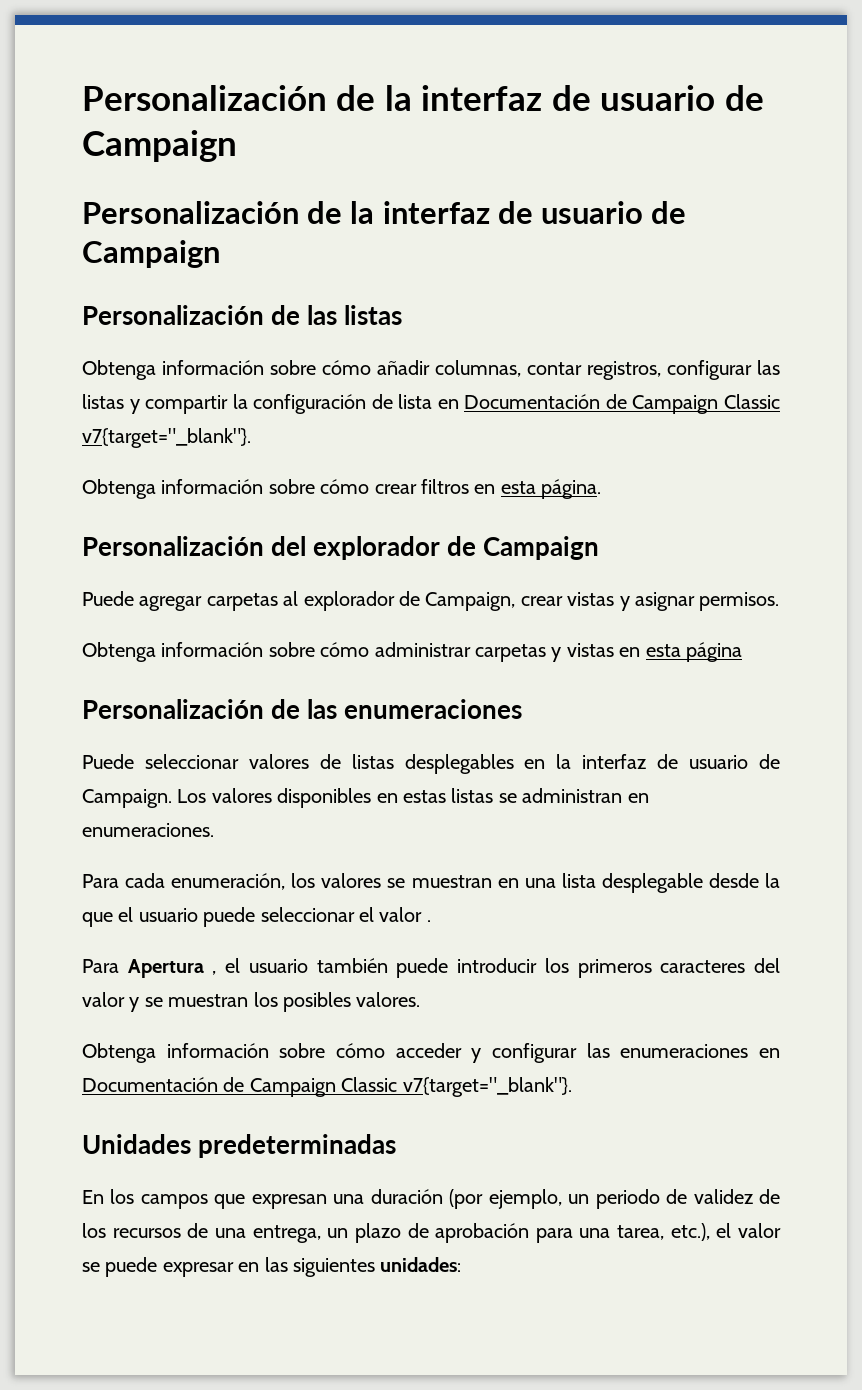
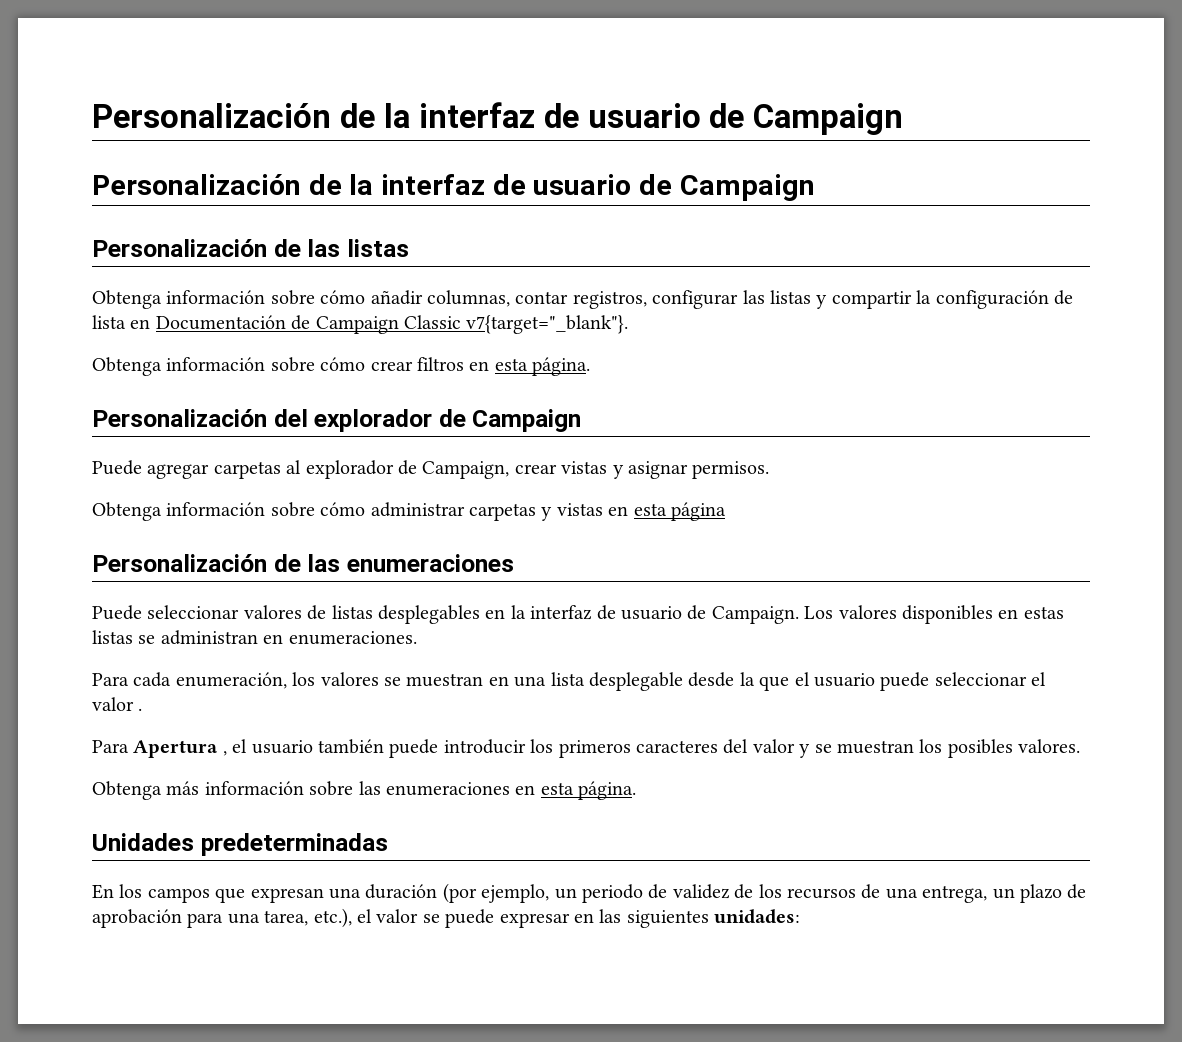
[166,1043,780,1063] [82,1077,572,1097] información sobre cómo acceder y configurar las enumeraciones en Documentación de Campaign Classic v7{target="_blank"}. -> [166,781,637,800] más información sobre las enumeraciones en esta página.

